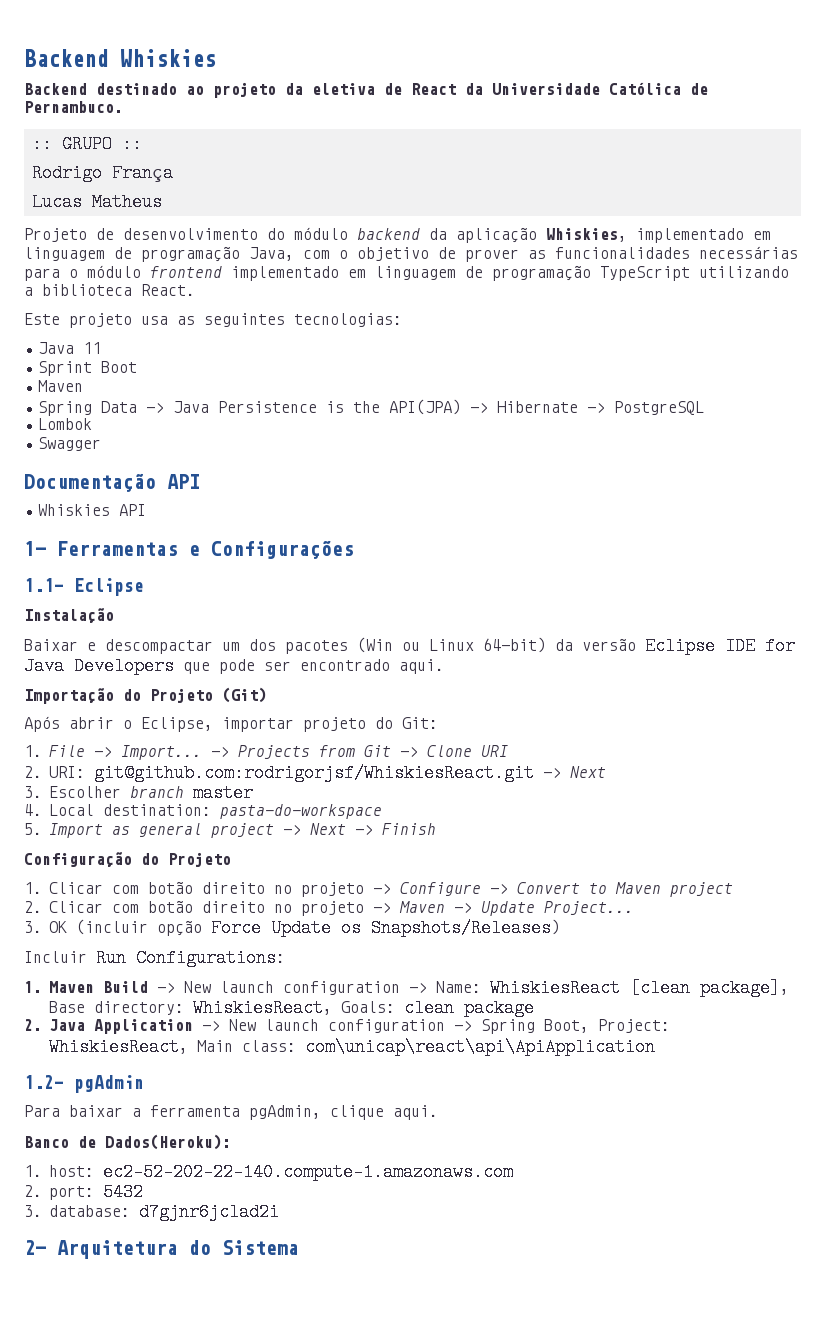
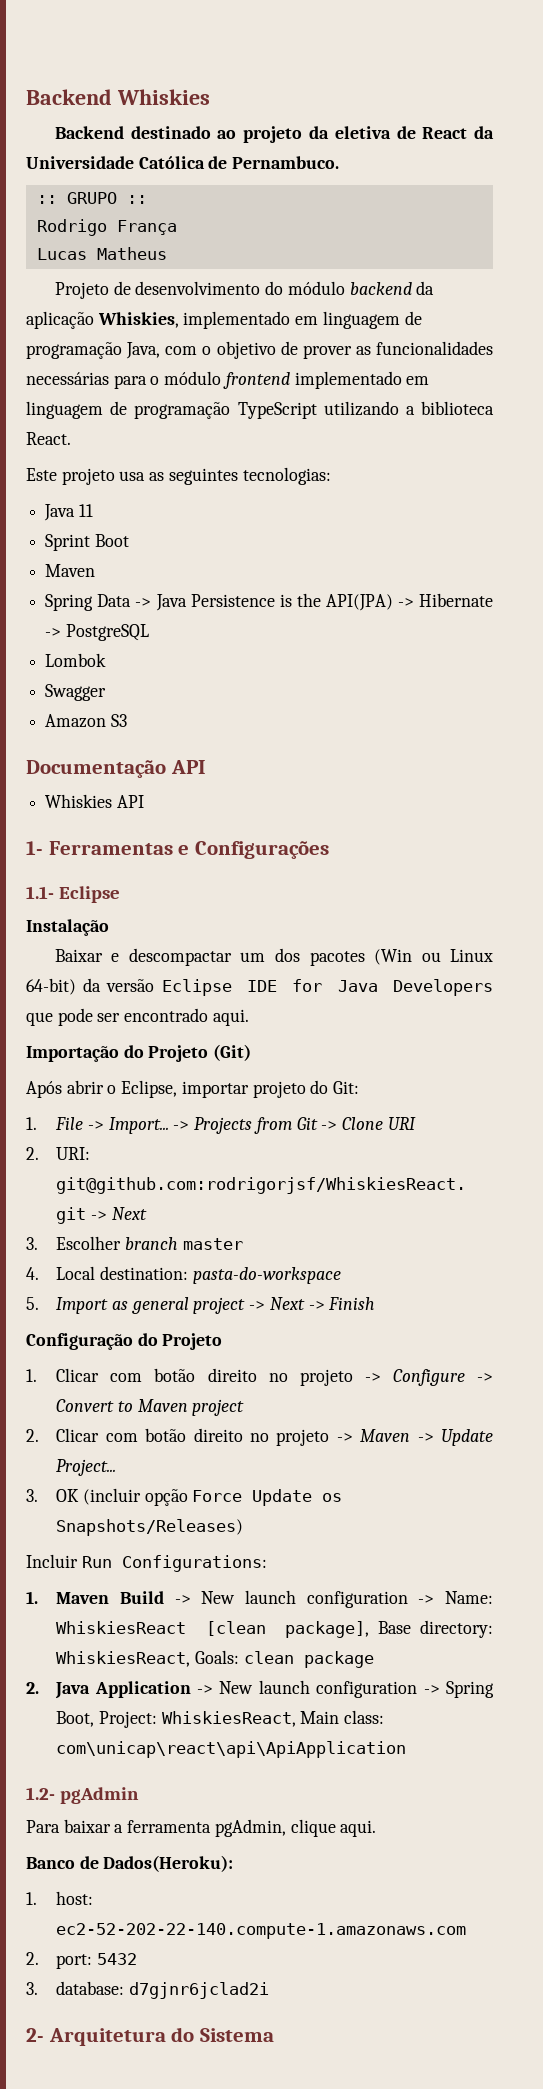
(102, 444) none -> [45,714,127,728] // Amazon S3

